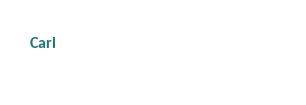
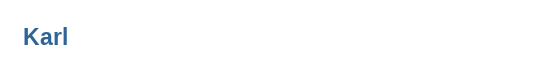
[30,37,56,48] Carl -> [23,27,68,45] Karl

